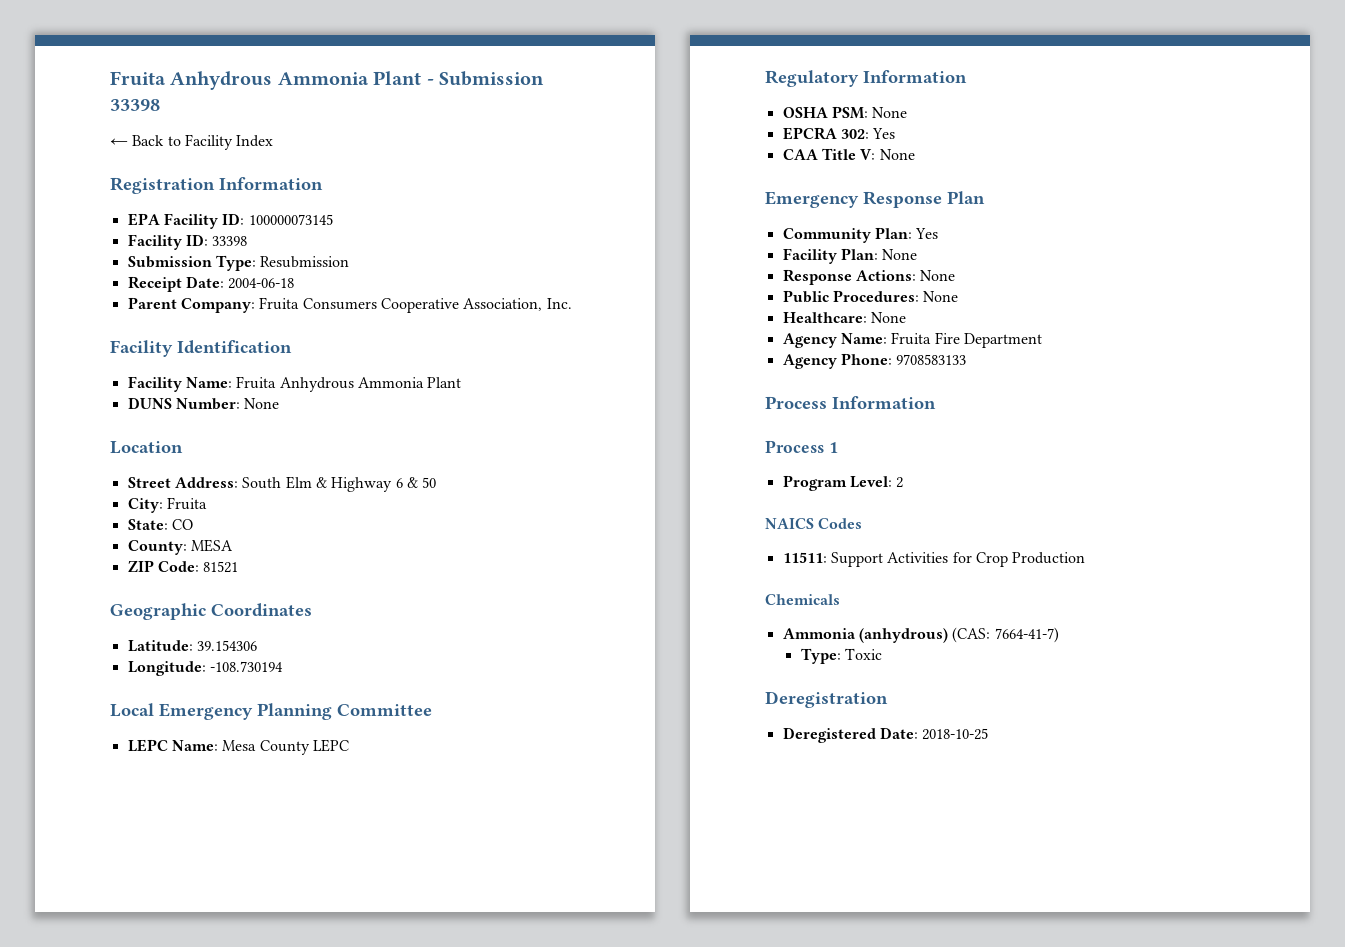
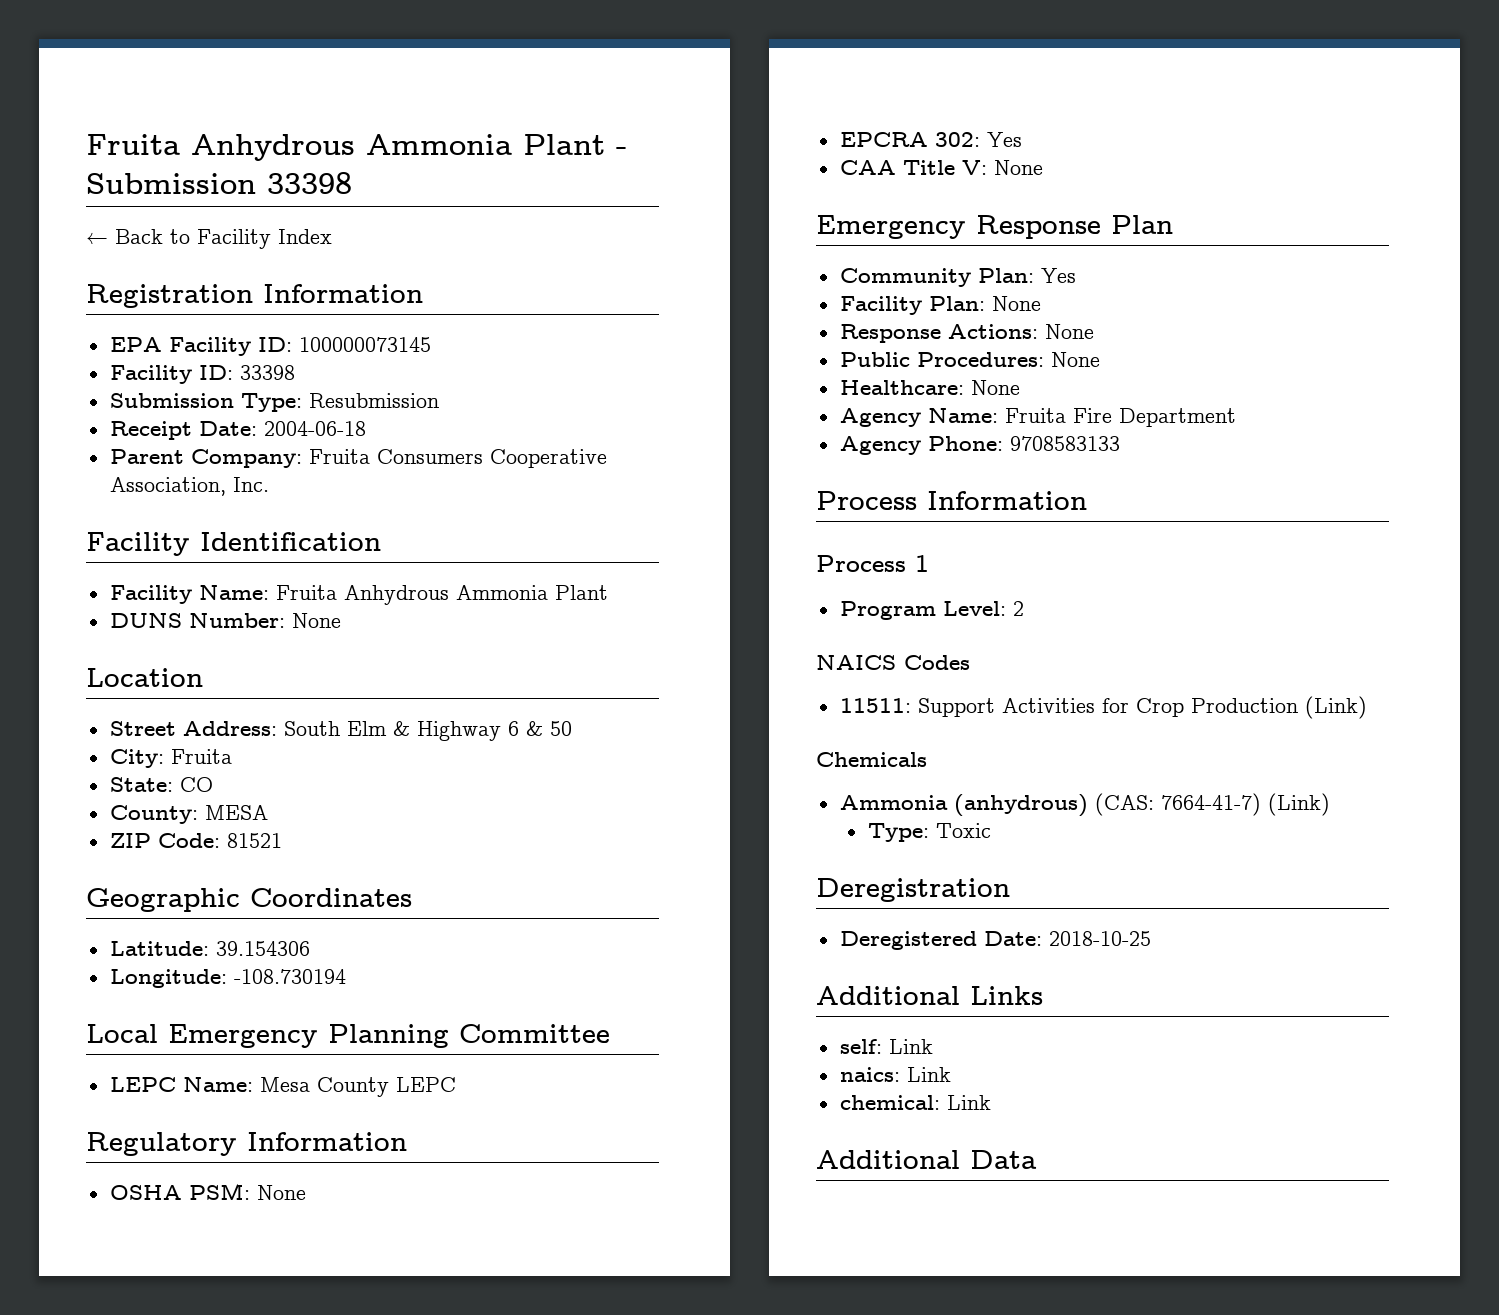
(1086, 558) none -> [1304,696,1367,719] (Link)
(1059, 635) none -> [1267,793,1330,816] (Link)
(989, 734) none -> [816,986,1043,1005] [839,1039,933,1054] [839,1067,951,1082] [839,1095,991,1110] [816,1150,1037,1169] // Additional Links // self: Link // naics: Link // chemical: Link // Additional Data

